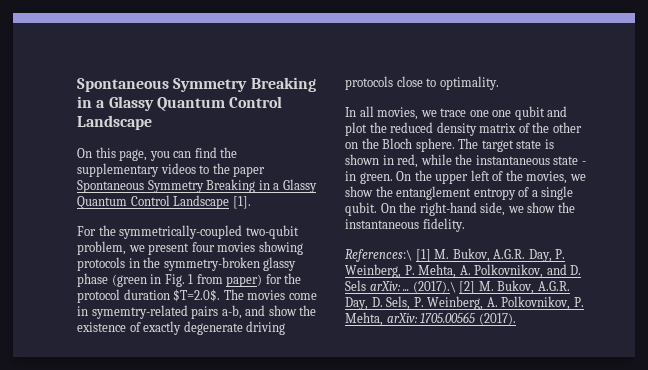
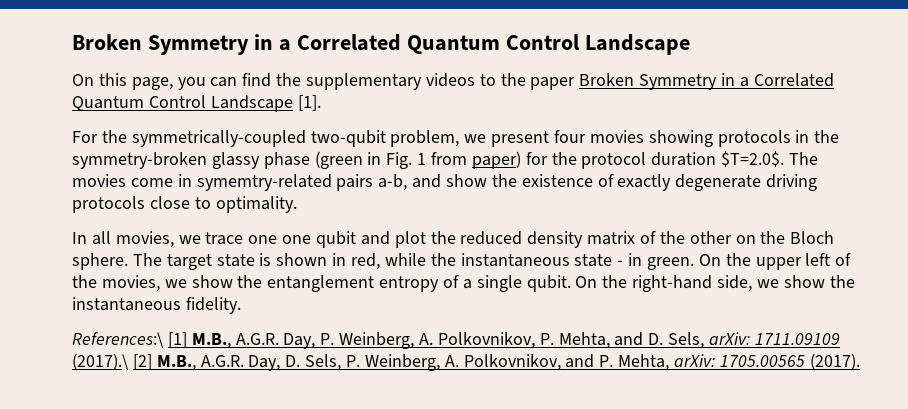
[77,77,316,92] [77,96,154,111] Spontaneous Symmetry Breaking in a Glassy -> [72,34,401,55] Broken Symmetry in a Correlated
[77,179,317,193] Spontaneous Symmetry Breaking in a Glassy -> [579,73,834,90] Broken Symmetry in a Correlated
[434,248,490,262] M. Bukov, -> [191,333,231,349] M.B.,
[404,264,582,278] [345,280,535,294] P. Mehta, A. Polkovnikov, and D. Sels arXiv: ... (2017).\ [2] M. Bukov, -> [419,332,840,349] [72,353,196,371] A. Polkovnikov, P. Mehta, and D. Sels, arXiv: 1711.09109 (2017).\ [2] M.B.,
(571, 303) none -> [565,354,595,368] and

